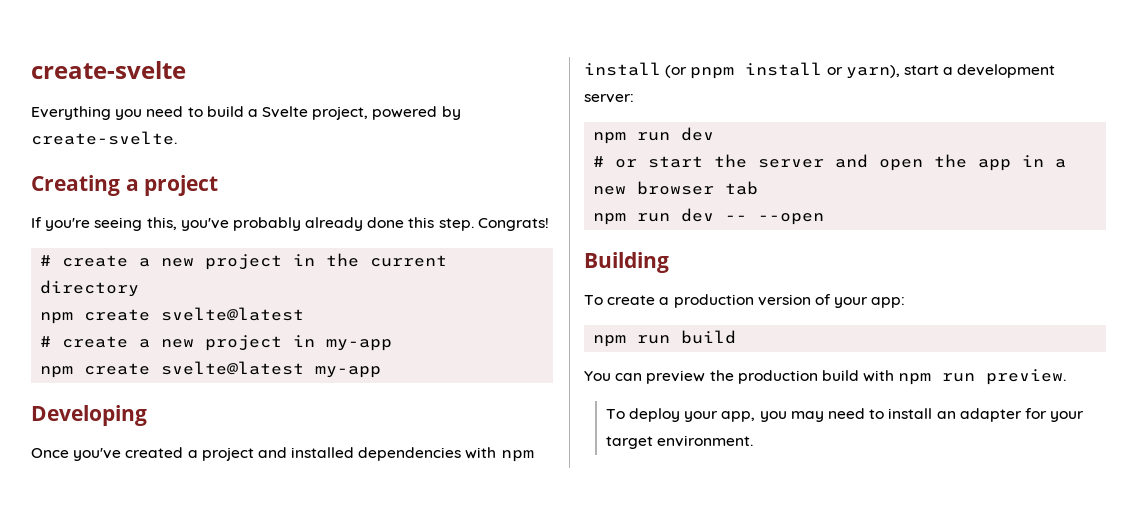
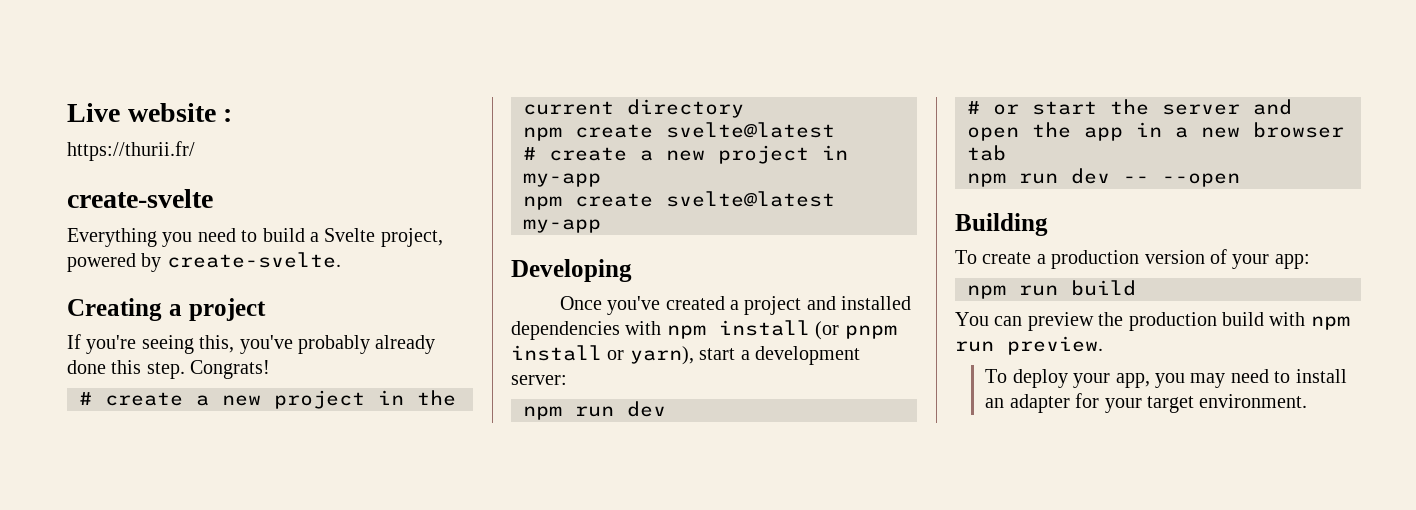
(31, 70) none -> [67,103,233,122] [67,141,195,161] Live website : // https://thurii.fr/ //

